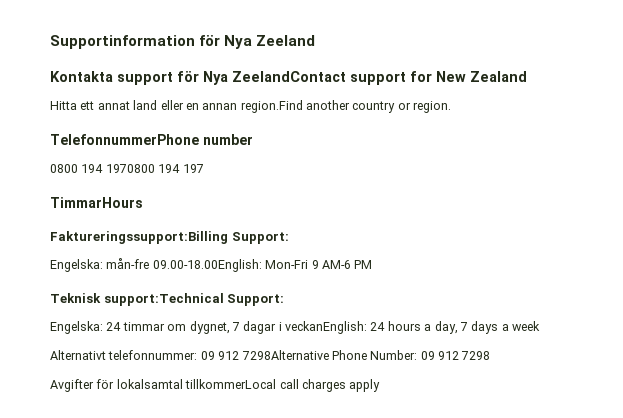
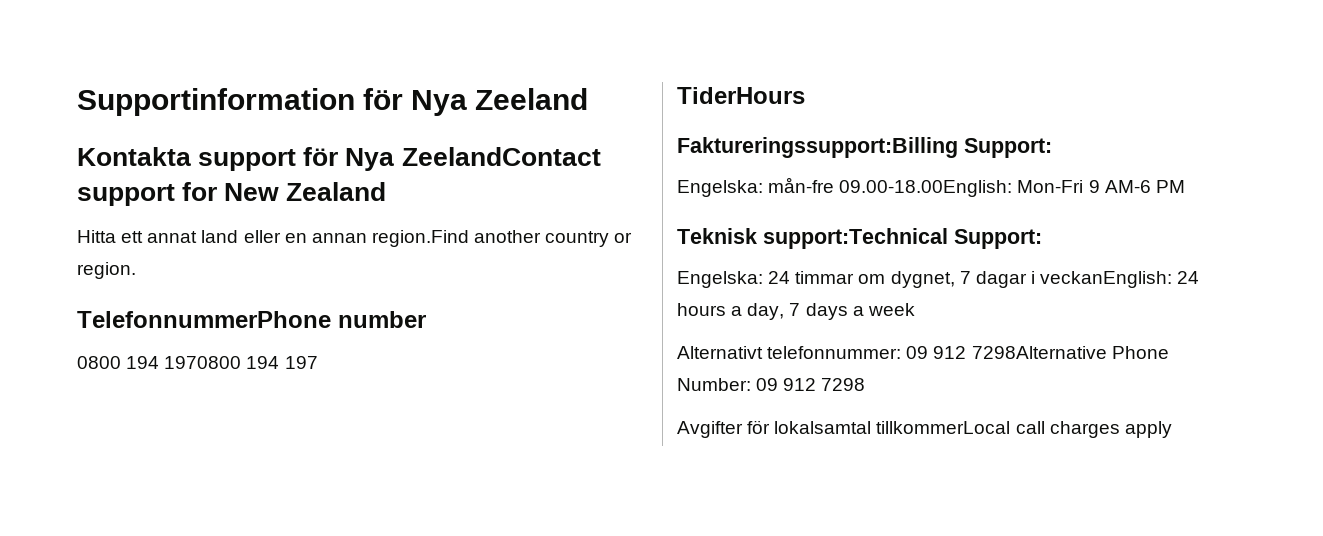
[50,197,143,208] TimmarHours -> [677,87,805,104] TiderHours

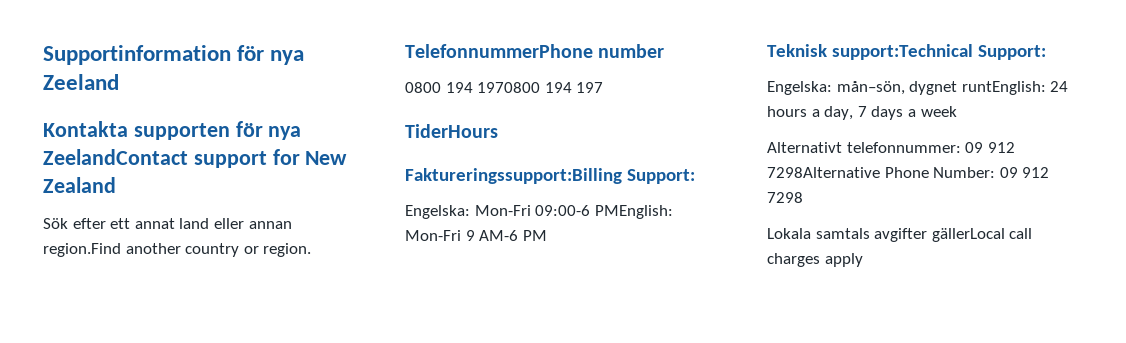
[411,90,468,116] Nya -> [270,50,305,65] nya
[198,147,395,171] support för Nya -> [133,121,302,140] supporten för nya
[77,230,116,243] Hitta -> [43,218,106,229] Sök efter
[284,233,307,243] en -> (244, 223) none
[768,177,1013,197] mån-fre 09.00-18.00English: -> [474,205,673,219] Mon-Fri 09:00-6 PMEnglish:
[768,271,1173,288] 24 timmar om dygnet, 7 dagar i veckanEnglish: -> [836,81,1046,95] mån–sön, dygnet runtEnglish:
[677,420,1011,438] Avgifter för lokalsamtal tillkommerLocal -> [767,228,1005,242] Lokala samtals avgifter gällerLocal

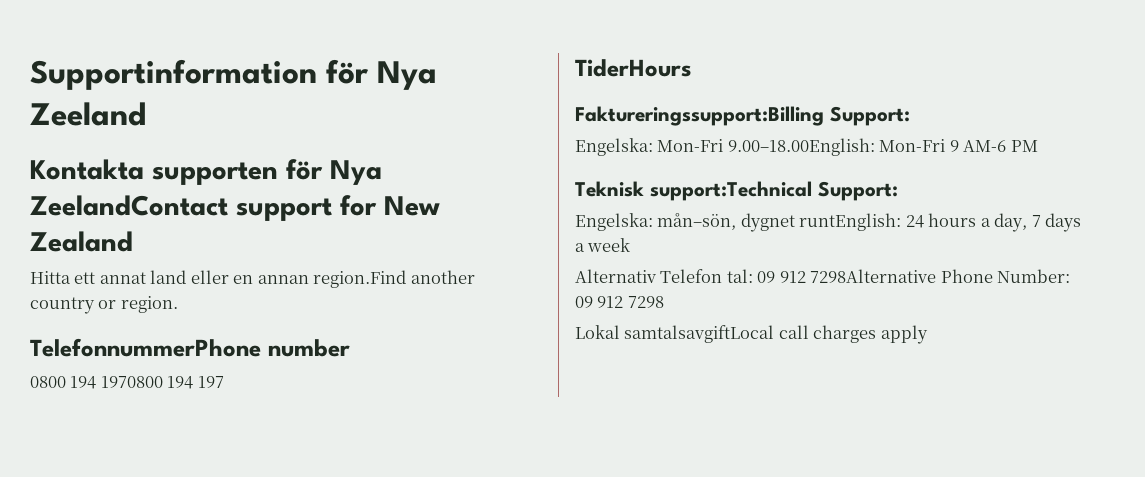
[270,50,305,65] nya -> [377,61,437,90] Nya
[268,126,302,140] nya -> [330,160,382,185] Nya
[43,218,106,229] Sök efter -> [30,271,71,284] Hitta
(244, 223) none -> [233,275,254,284] en
[535,205,673,219] 09:00-6 PMEnglish: -> [727,138,875,156] 9.00–18.00English:
[767,142,961,153] Alternativt telefonnummer: -> [575,269,753,283] Alternativ Telefon tal:
[767,228,1005,242] Lokala samtals avgifter gällerLocal -> [575,325,775,343] Lokal samtalsavgiftLocal

